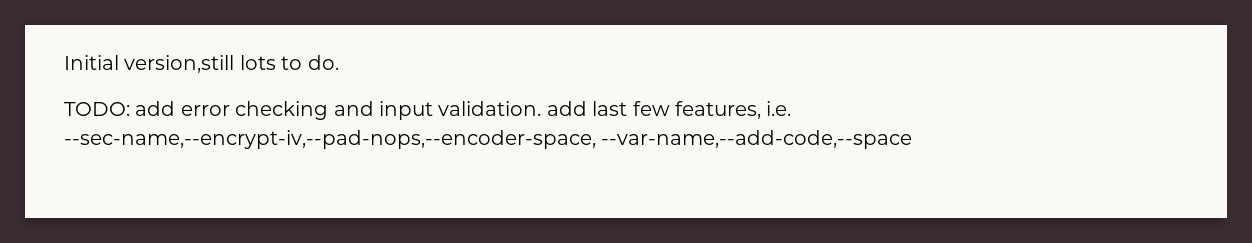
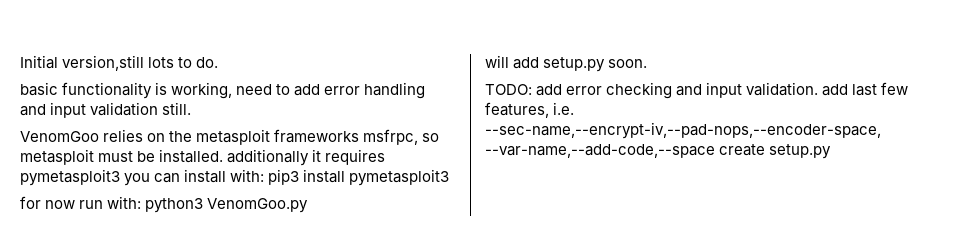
(339, 62) none -> [20,82,426,99] [20,102,192,118] [20,129,440,145] [20,149,386,166] [20,169,450,186] [20,196,309,213] [485,55,648,72] // basic functionality is working, need to add error handling and input validation still. // VenomGoo relies on the metasploit frameworks msfrpc, so metasploit must be installed. additionally it requires pymetasploit3 you can install with: pip3 install pymetasploit3 // for now run with: python3 VenomGoo.py // will add setup.py soon.
(913, 139) none -> [719,144,832,159] create setup.py

